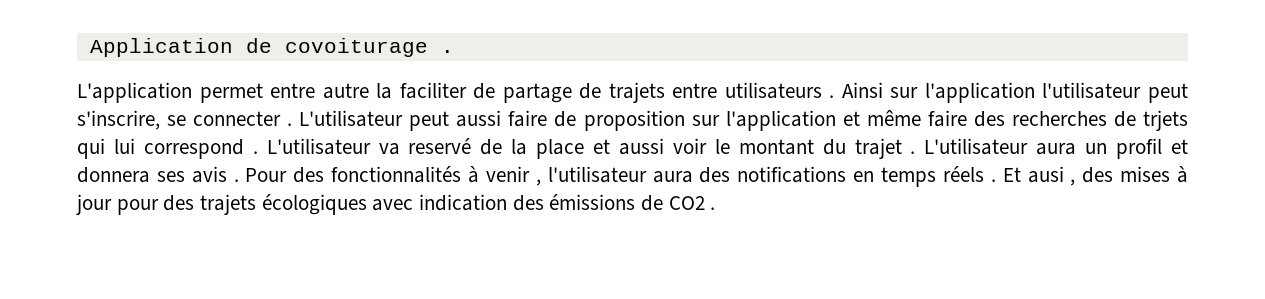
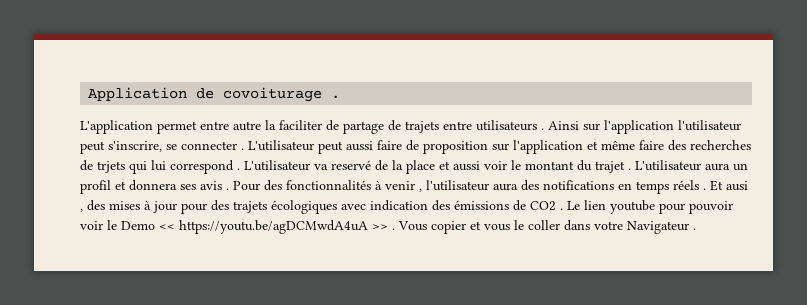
(716, 208) none -> [567,200,733,214] [80,220,696,234] Le lien youtube pour pouvoir voir le Demo << https://youtu.be/agDCMwdA4uA >> . Vous copier et vous le coller dans votre Navigateur .

